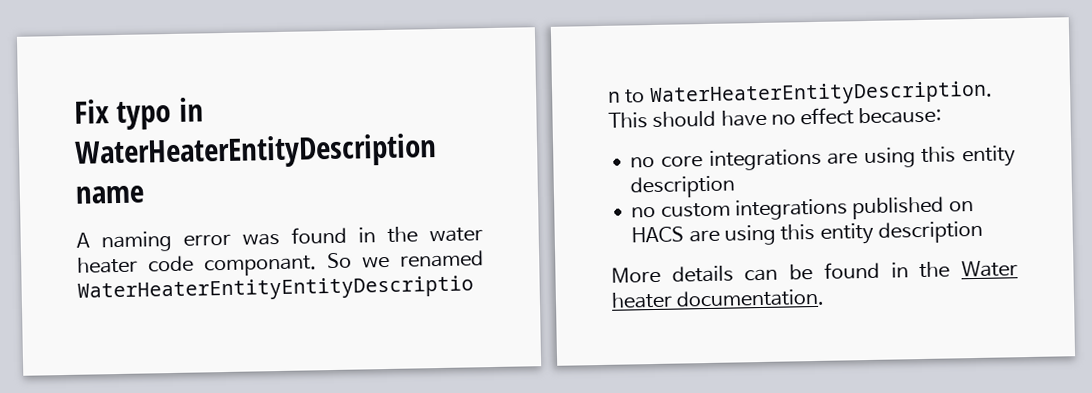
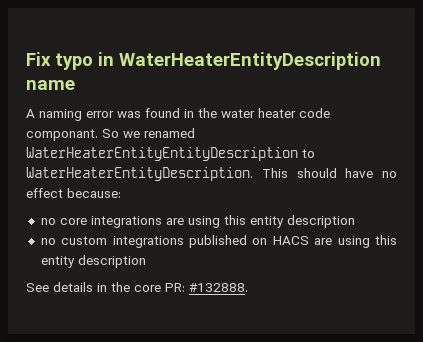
[611,260,1018,284] [611,288,826,309] More details can be found in the Water heater documentation. -> [26,282,248,292] See details in the core PR: #132888.

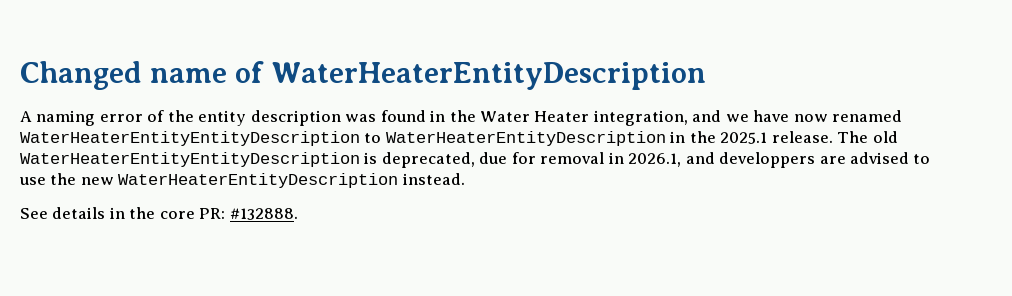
[26,52,381,70] [26,80,75,90] Fix typo in WaterHeaterEntityDescription name -> [20,61,707,90] Changed name of WaterHeaterEntityDescription
[117,108,330,118] [26,128,195,141] [26,147,315,161] [26,167,397,181] [26,188,121,198] [40,215,355,228] [40,235,398,248] [40,255,146,268] was found in the water heater code componant. So we renamed WaterHeaterEntityEntityDescription to WaterHeaterEntityDescription. This should have no effect because: // no core integrations are using this entity description // no custom integrations published on HACS are using this entity description -> [147,110,903,126] [20,131,898,146] [20,152,931,168] [19,173,465,188] of the entity description was found in the Water Heater integration, and we have now renamed WaterHeaterEntityEntityDescription to WaterHeaterEntityDescription in the 2025.1 release. The old WaterHeaterEntityEntityDescription is deprecated, due for removal in 2026.1, and developpers are advised to use the new WaterHeaterEntityDescription instead.

